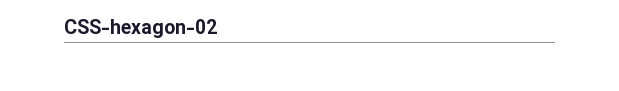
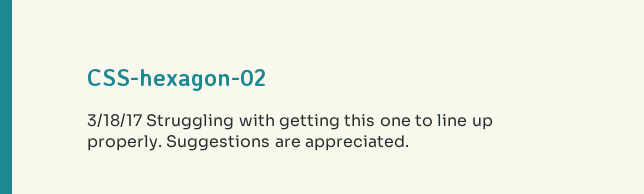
(217, 28) none -> [87,113,493,130] [87,135,409,151] // 3/18/17 Struggling with getting this one to line up properly. Suggestions are appreciated.

